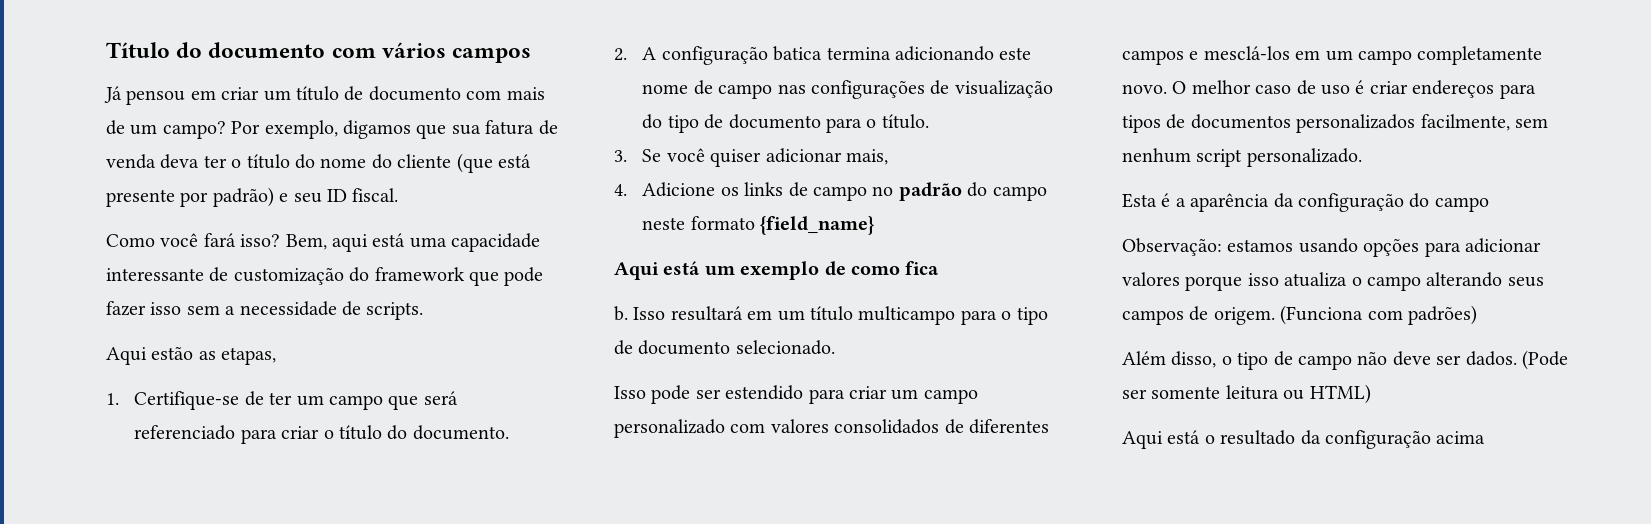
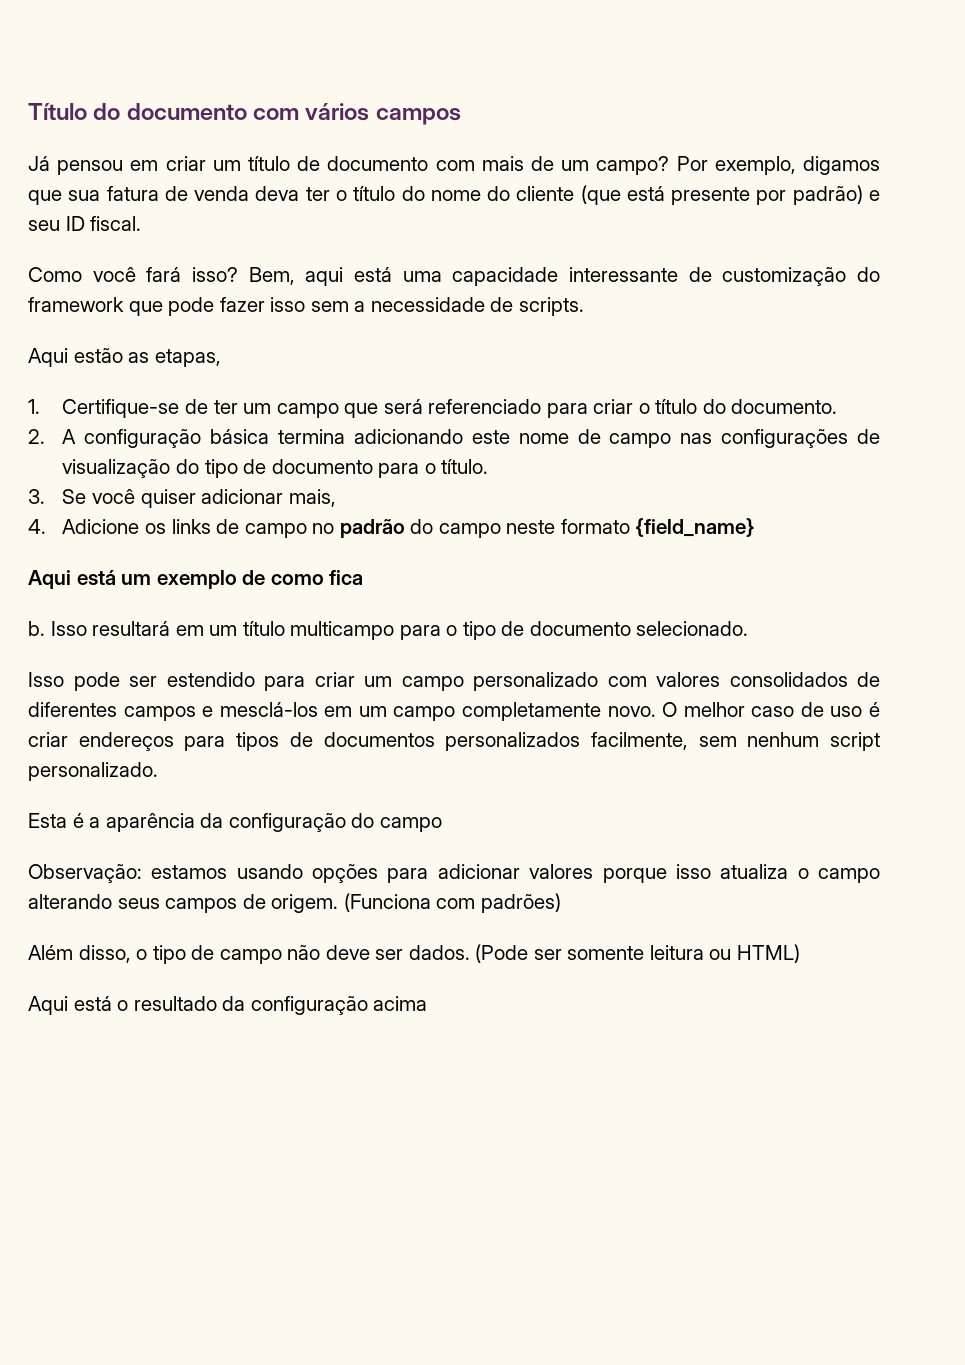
[773,46,823,61] batica -> [210,429,270,444] básica

